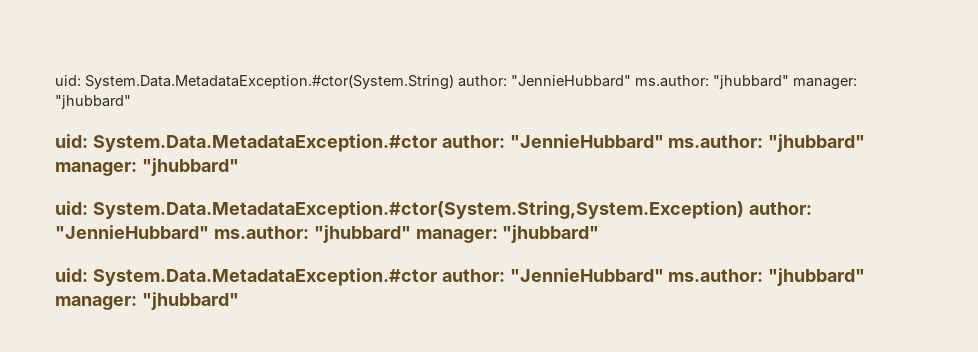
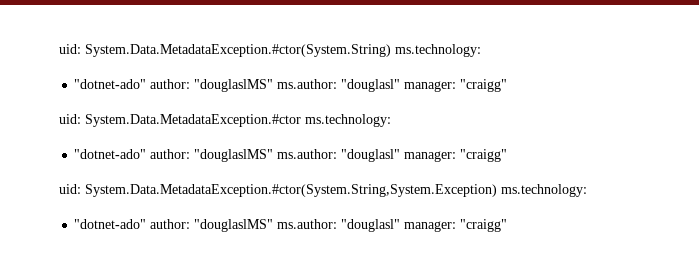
[458,75,857,90] [55,95,131,109] [55,134,866,152] [55,158,239,176] [55,201,812,219] [55,225,600,243] [55,268,866,286] [55,292,239,310] author: "JennieHubbard" ms.author: "jhubbard" manager: "jhubbard" // uid: System.Data.MetadataException.#ctor author: "JennieHubbard" ms.author: "jhubbard" manager: "jhubbard" // uid: System.Data.MetadataException.#ctor(System.String,System.Exception) author: "JennieHubbard" ms.author: "jhubbard" manager: "jhubbard" // uid: System.Data.MetadataException.#ctor author: "JennieHubbard" ms.author: "jhubbard" manager: "jhubbard" -> [395,44,481,57] [74,79,508,92] [59,114,391,127] [74,149,508,162] [59,184,587,197] [74,219,508,232] ms.technology: // "dotnet-ado" author: "douglaslMS" ms.author: "douglasl" manager: "craigg" // uid: System.Data.MetadataException.#ctor ms.technology: // "dotnet-ado" author: "douglaslMS" ms.author: "douglasl" manager: "craigg" // uid: System.Data.MetadataException.#ctor(System.String,System.Exception) ms.technology: // "dotnet-ado" author: "douglaslMS" ms.author: "douglasl" manager: "craigg"

